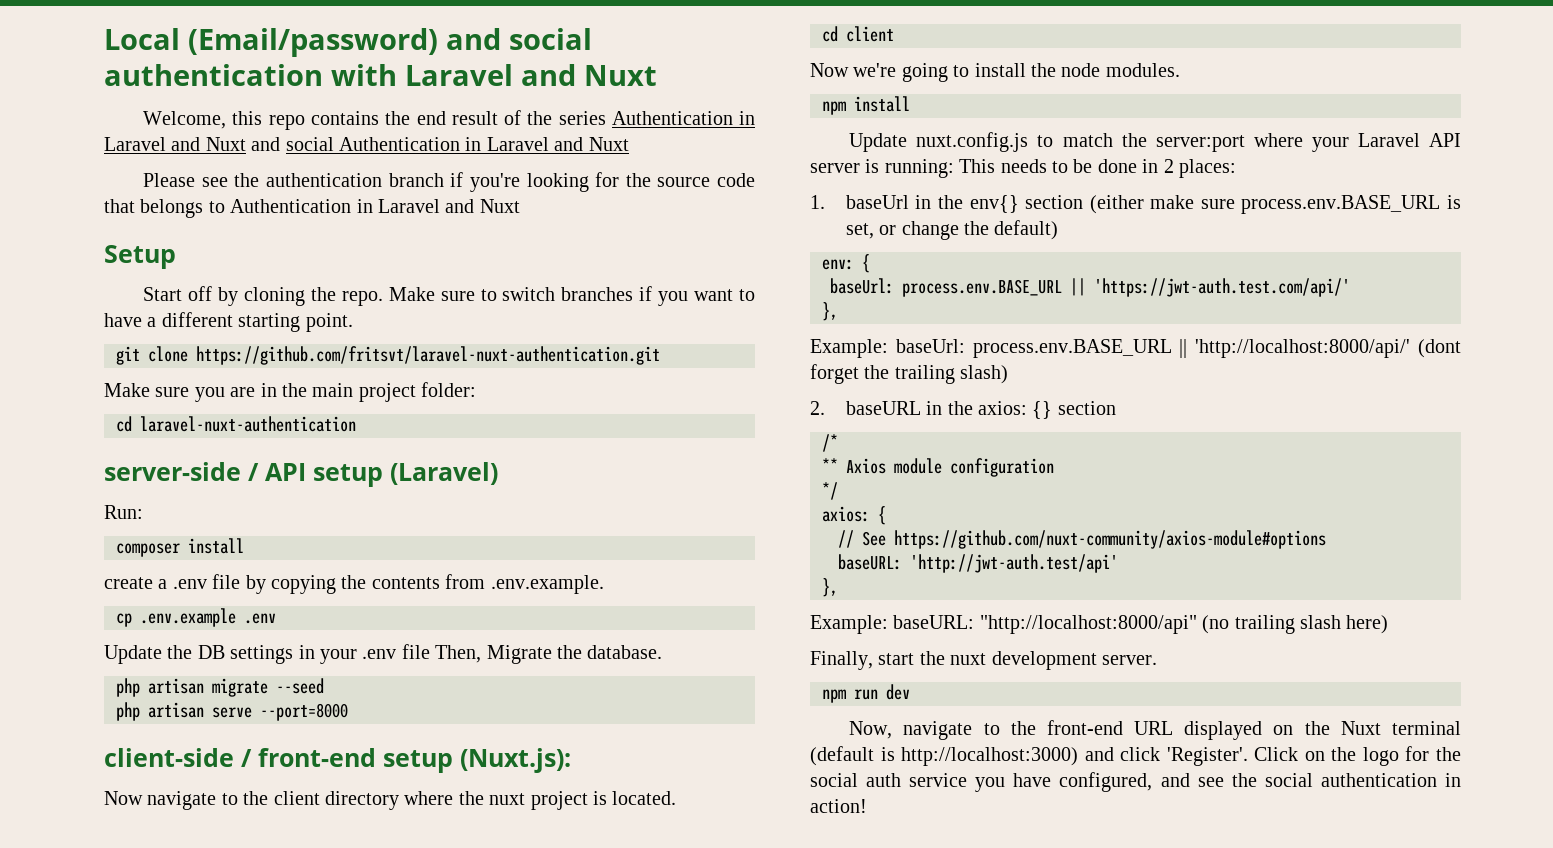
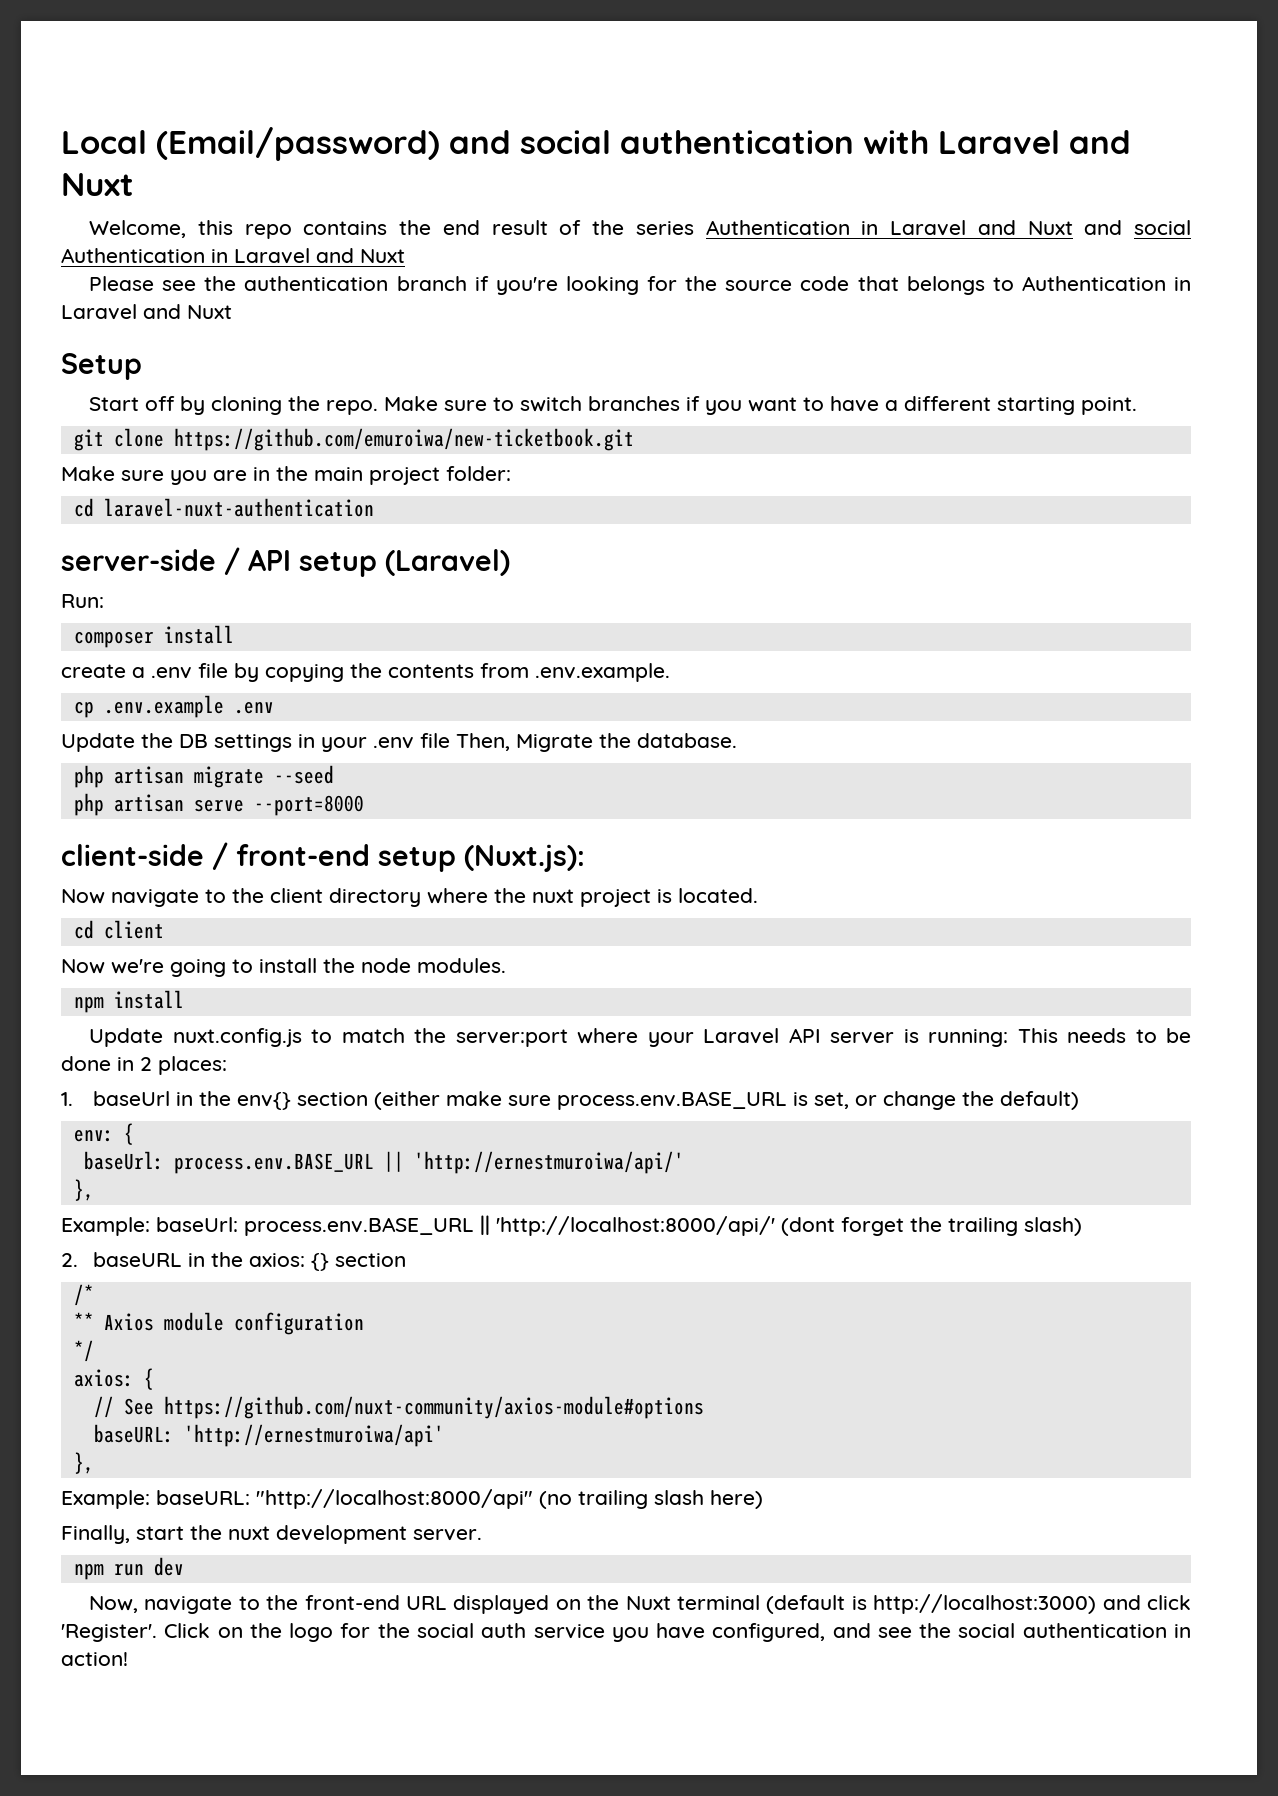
[196,346,660,365] https://github.com/fritsvt/laravel-nuxt-authentication.git -> [173,428,634,451] https://github.com/emuroiwa/new-ticketbook.git
[1094,278,1350,297] 'https://jwt-auth.test.com/api/' -> [413,1151,684,1174] 'http://ernestmuroiwa/api/'
[910,554,1118,573] 'http://jwt-auth.test/api' -> [183,1424,444,1447] 'http://ernestmuroiwa/api'

